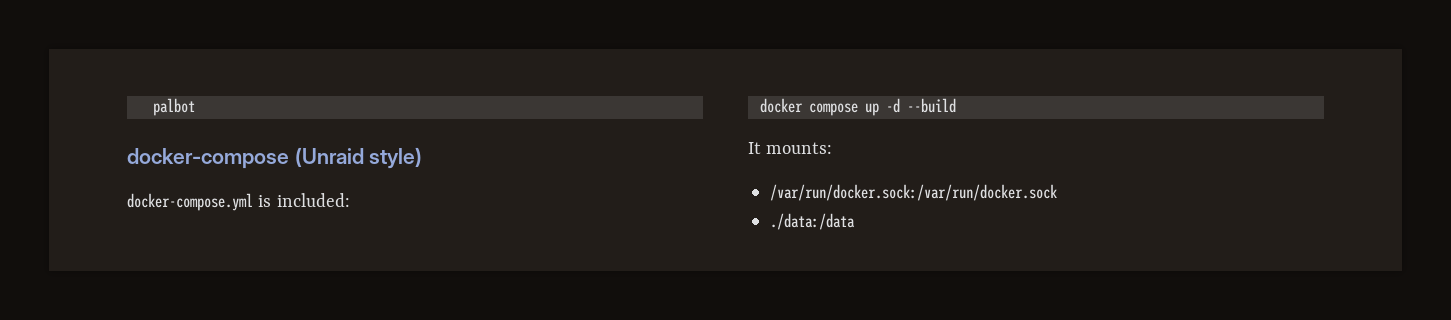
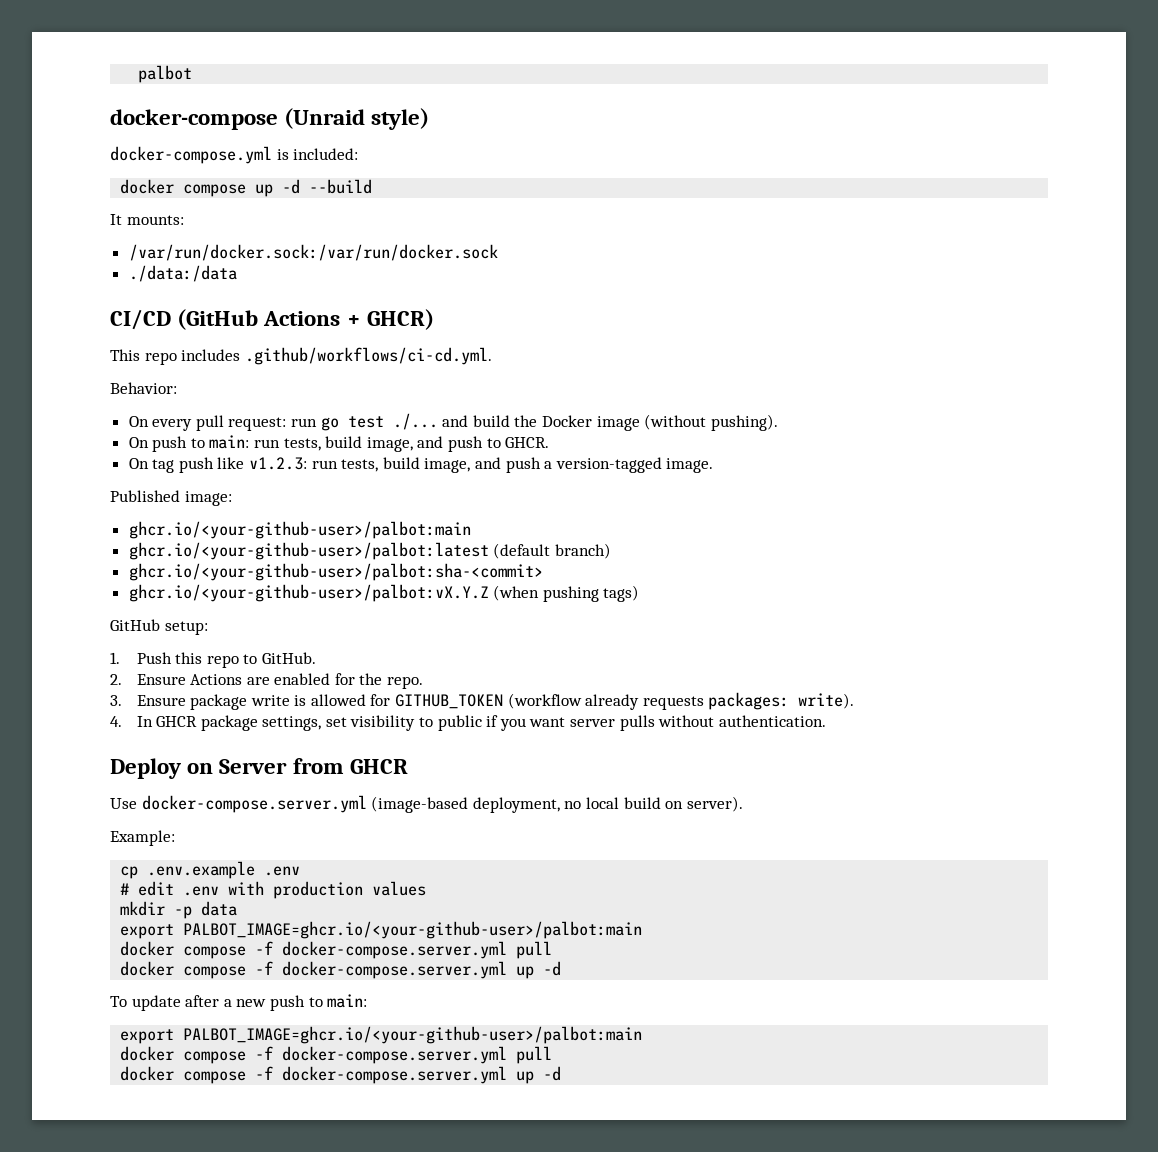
(855, 221) none -> [110,309,434,330] [110,347,492,365] [110,382,177,394] [128,413,778,431] [128,435,550,452] [128,457,714,473] [110,490,232,506] [128,521,471,539] [128,542,611,560] [128,563,543,581] [128,584,640,602] [110,619,208,635] [110,652,316,668] [110,673,424,689] [110,692,855,710] [110,715,826,731] [110,758,408,779] [110,795,743,813] [110,830,175,846] [120,861,301,879] [120,881,427,899] [120,901,238,919] [120,921,643,939] [120,941,553,959] [120,961,562,979] [110,994,368,1011] [120,1026,643,1044] [120,1046,553,1064] [120,1066,562,1084] // CI/CD (GitHub Actions + GHCR) // This repo includes .github/workflows/ci-cd.yml. // Behavior: // On every pull request: run go test ./... and build the Docker image (without pushing). // On push to main: run tests, build image, and push to GHCR. // On tag push like v1.2.3: run tests, build image, and push a version-tagged image. // Published image: // ghcr.io/<your-github-user>/palbot:main // ghcr.io/<your-github-user>/palbot:latest (default branch) // ghcr.io/<your-github-user>/palbot:sha-<commit> // ghcr.io/<your-github-user>/palbot:vX.Y.Z (when pushing tags) // GitHub setup: // 1. Push this repo to GitHub. // 2. Ensure Actions are enabled for the repo. // 3. Ensure package write is allowed for GITHUB_TOKEN (workflow already requests packages: write). // 4. In GHCR package settings, set visibility to public if you want server pulls without authentication. // Deploy on Server from GHCR // Use docker-compose.server.yml (image-based deployment, no local build on server). // Example: // cp .env.example .env // # edit .env with production values // mkdir -p data // export PALBOT_IMAGE=ghcr.io/<your-github-user>/palbot:main // docker compose -f docker-compose.server.yml pull // docker compose -f docker-compose.server.yml up -d // To update after a new push to main: // export PALBOT_IMAGE=ghcr.io/<your-github-user>/palbot:main // docker compose -f docker-compose.server.yml pull // docker compose -f docker-compose.server.yml up -d

